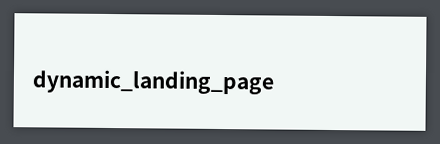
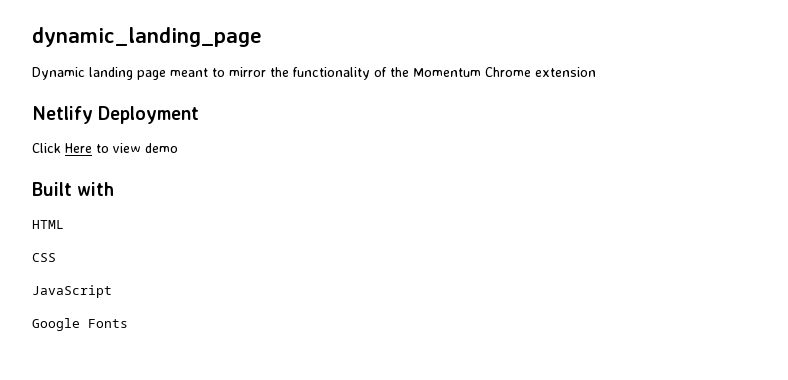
(275, 82) none -> [32,67,596,80] [32,106,200,124] [32,143,178,153] [32,182,115,196] [32,220,64,229] [32,253,56,262] [32,285,112,298] [32,318,128,331] // Dynamic landing page meant to mirror the functionality of the Momentum Chrome extension // Netlify Deployment // Click Here to view demo // Built with // HTML // CSS // JavaScript // Google Fonts

